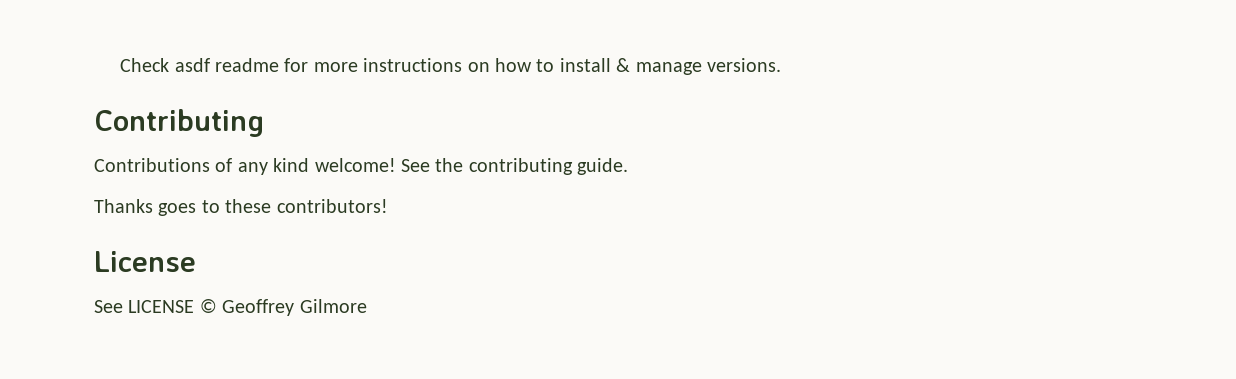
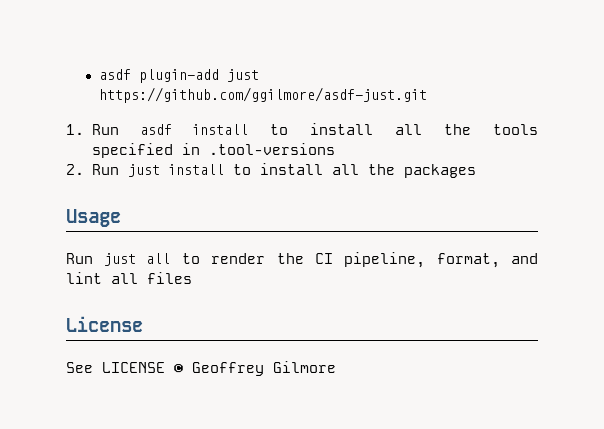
[120,58,782,75] [94,109,264,137] [94,158,629,175] [94,199,388,216] Check asdf readme for more instructions on how to install & manage versions. // Contributing // Contributions of any kind welcome! See the contributing guide. // Thanks goes to these contributors! -> [99,69,260,83] [99,87,428,103] [66,123,538,135] [91,143,335,158] [66,163,476,178] [66,209,121,227] [66,252,538,268] [66,272,192,284] asdf plugin-add just https://github.com/ggilmore/asdf-just.git // 1. Run asdf install to install all the tools specified in .tool-versions // 2. Run just install to install all the packages // Usage // Run just all to render the CI pipeline, format, and lint all files

